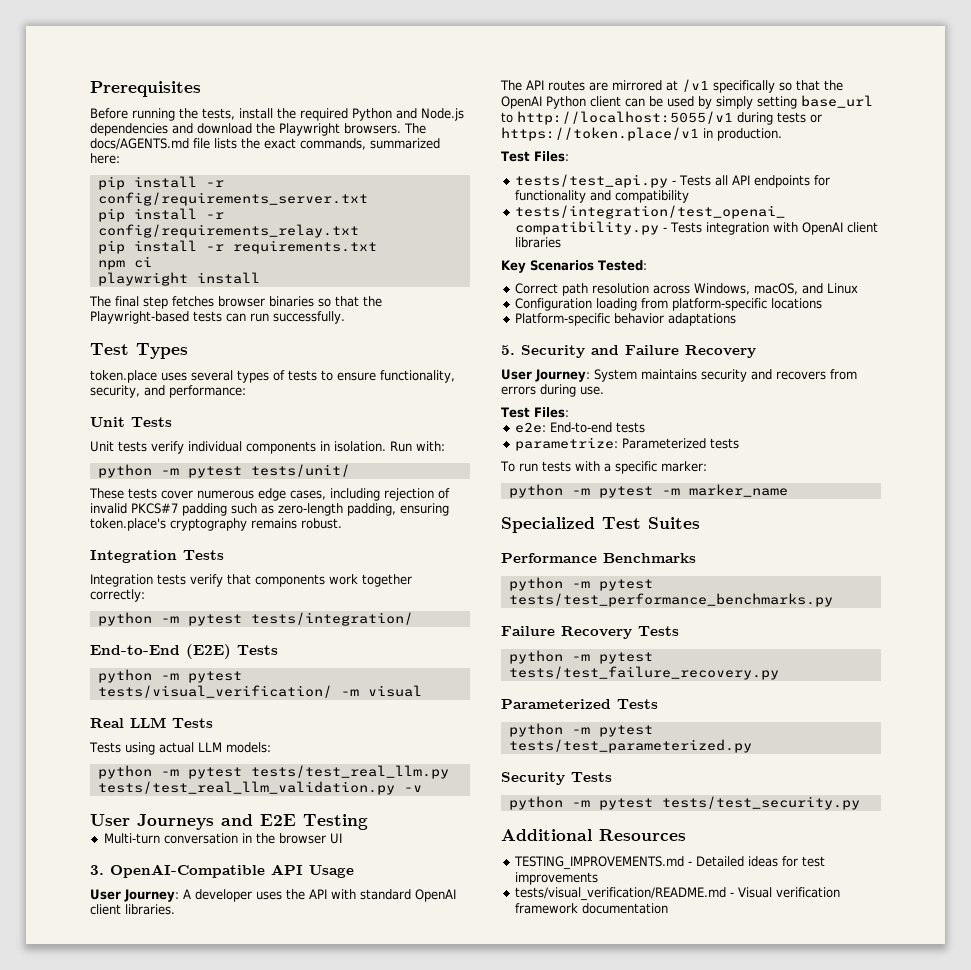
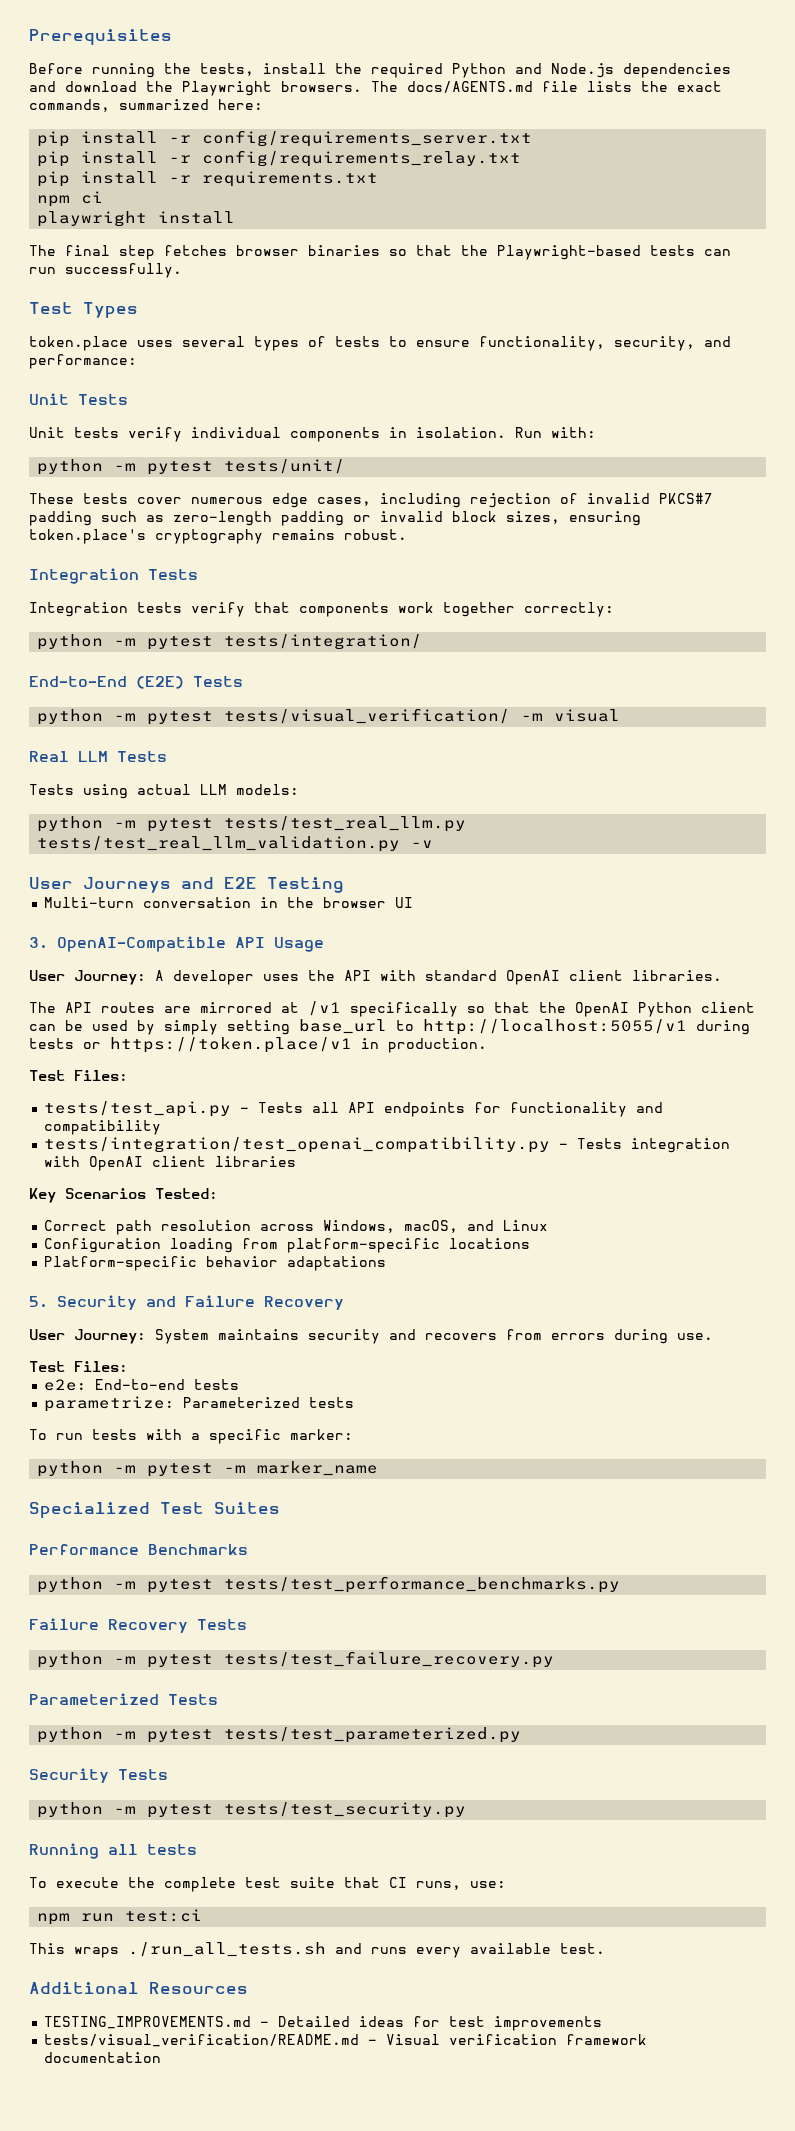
[347,503,396,516] padding, -> [281,511,560,526] padding or invalid block sizes,
(860, 803) none -> [29,1843,197,1859] [29,1877,506,1892] [37,1909,203,1925] [29,1942,605,1958] // Running all tests // To execute the complete test suite that CI runs, use: // npm run test:ci // This wraps ./run_all_tests.sh and runs every available test.

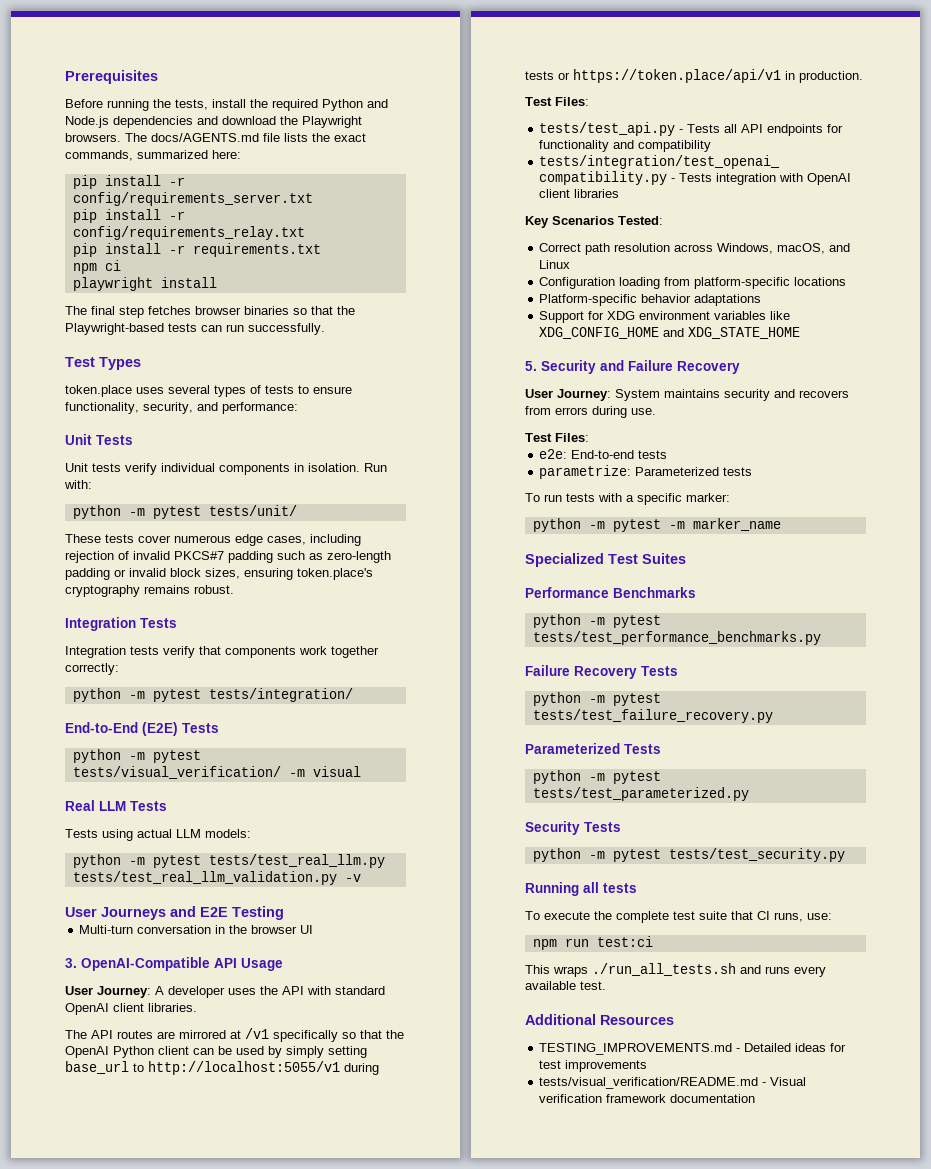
[110,1037,352,1053] https://token.place/v1 -> [573,69,781,83] https://token.place/api/v1
(387, 1263) none -> [539,311,791,323] [539,327,801,339] // Support for XDG environment variables like XDG_CONFIG_HOME and XDG_STATE_HOME

